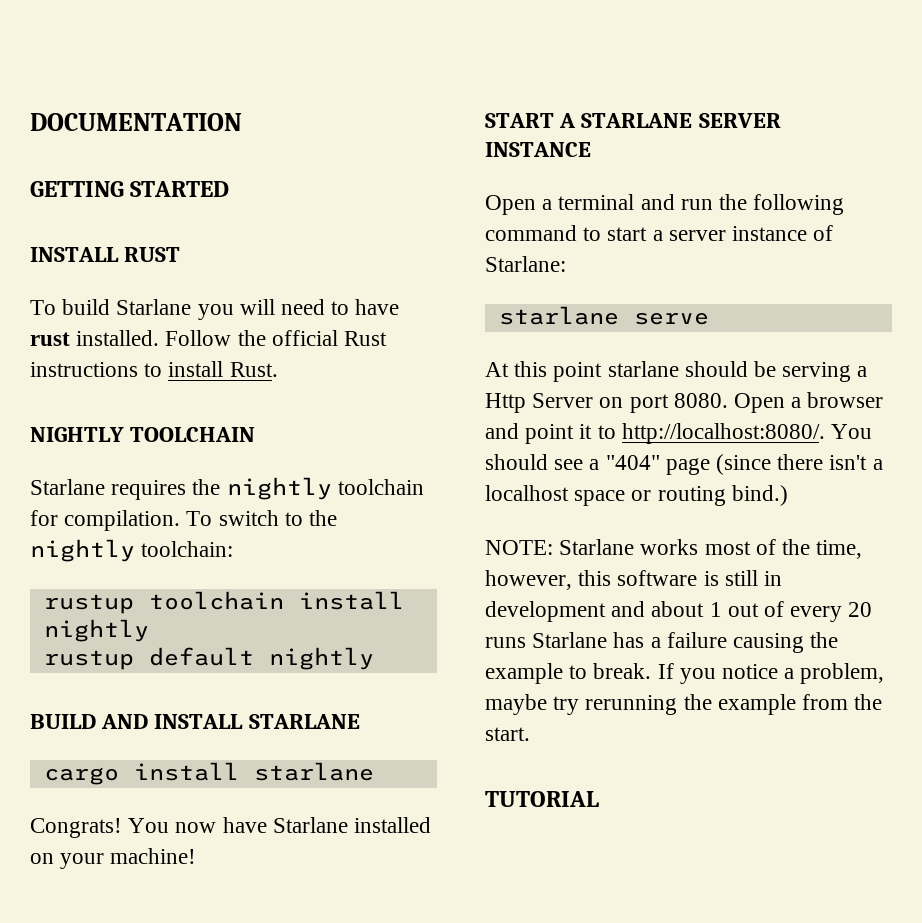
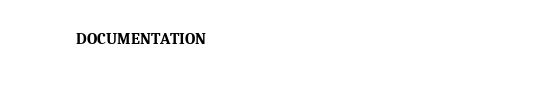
[30,181,230,197] [30,247,181,262] [30,299,400,320] [30,330,388,346] [30,361,278,377] [30,427,256,442] [30,477,424,500] [30,510,338,531] [30,539,234,562] [43,591,404,614] [43,619,149,642] [43,647,374,670] [30,714,360,729] [43,762,374,785] [30,817,432,838] [30,848,197,869] [485,113,781,128] [485,142,591,157] [485,194,845,215] [485,225,834,241] [485,256,566,272] [498,306,709,325] [485,361,868,382] [485,392,884,413] [485,423,873,444] [485,454,883,475] [485,485,788,506] [485,539,863,559] [485,570,783,590] [485,601,873,622] [485,632,839,653] [485,663,885,684] [485,694,883,715] [485,727,530,741] [485,791,599,807] // GETTING STARTED // INSTALL RUST // To build Starlane you will need to have rust installed. Follow the official Rust instructions to install Rust. // NIGHTLY TOOLCHAIN // Starlane requires the nightly toolchain for compilation. To switch to the nightly toolchain: // rustup toolchain install nightly // rustup default nightly // BUILD AND INSTALL STARLANE // cargo install starlane // Congrats! You now have Starlane installed on your machine! // START A STARLANE SERVER INSTANCE // Open a terminal and run the following command to start a server instance of Starlane: // starlane serve // At this point starlane should be serving a Http Server on port 8080. Open a browser and point it to http://localhost:8080/. You should see a "404" page (since there isn't a localhost space or routing bind.) // NOTE: Starlane works most of the time, however, this software is still in development and about 1 out of every 20 runs Starlane has a failure causing the example to break. If you notice a problem, maybe try rerunning the example from the start. // TUTORIAL -> (206, 38) none

